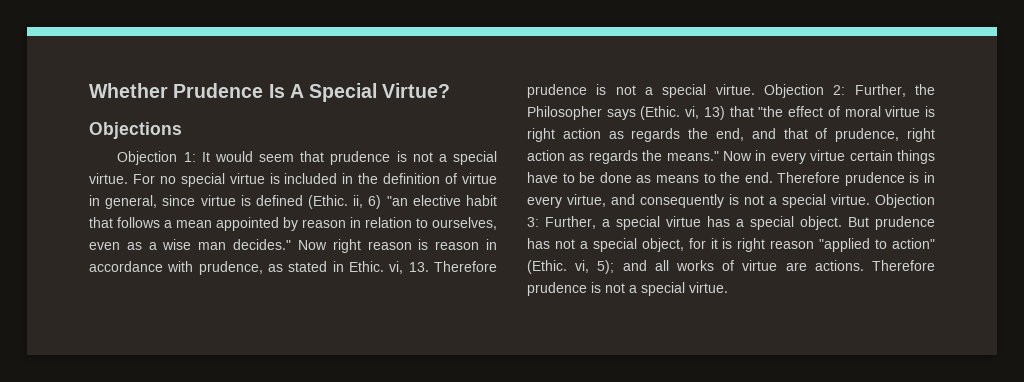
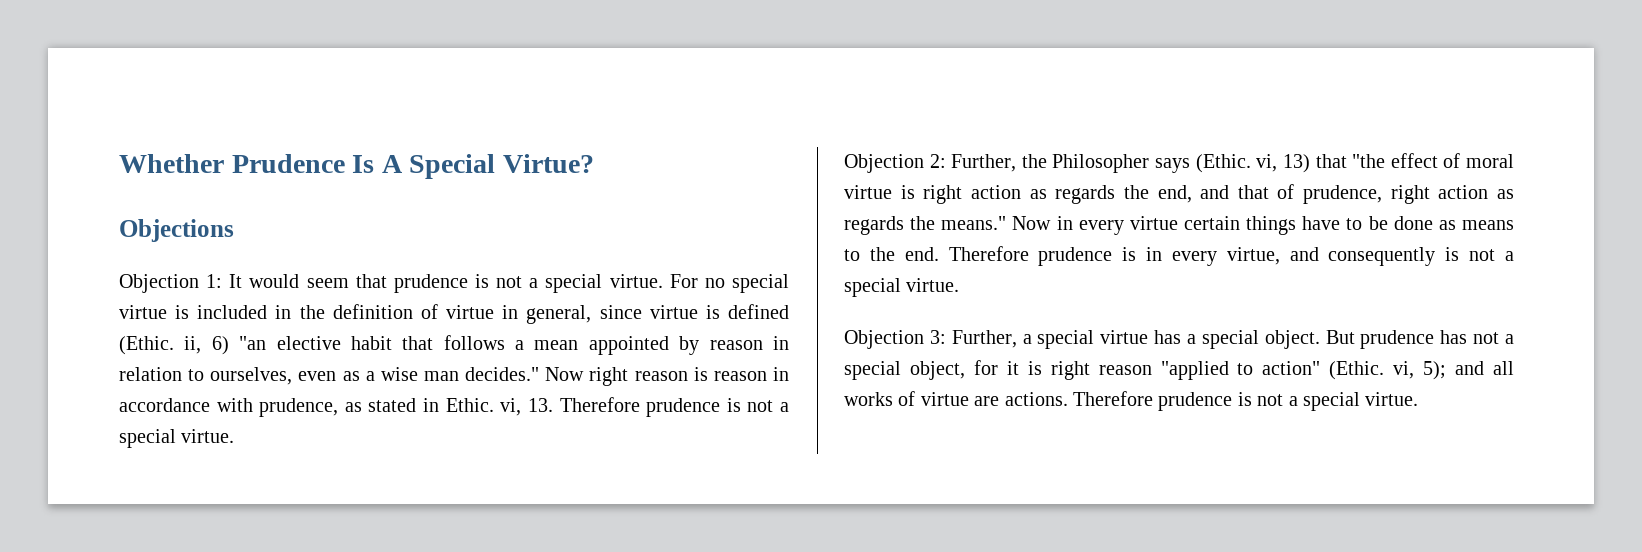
(755, 89) none -> (235, 436) //
(870, 199) none -> (960, 285) //

